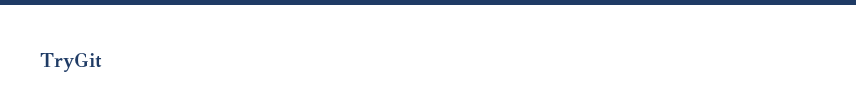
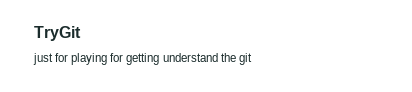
(102, 62) none -> [33,53,252,65] // just for playing for getting understand the git

